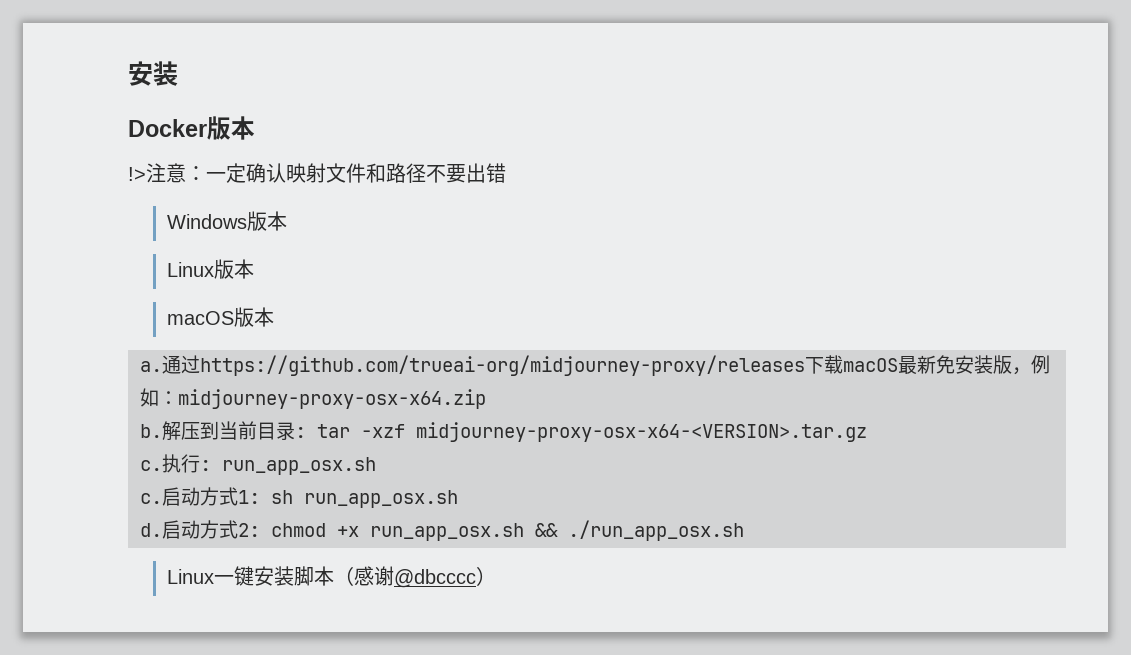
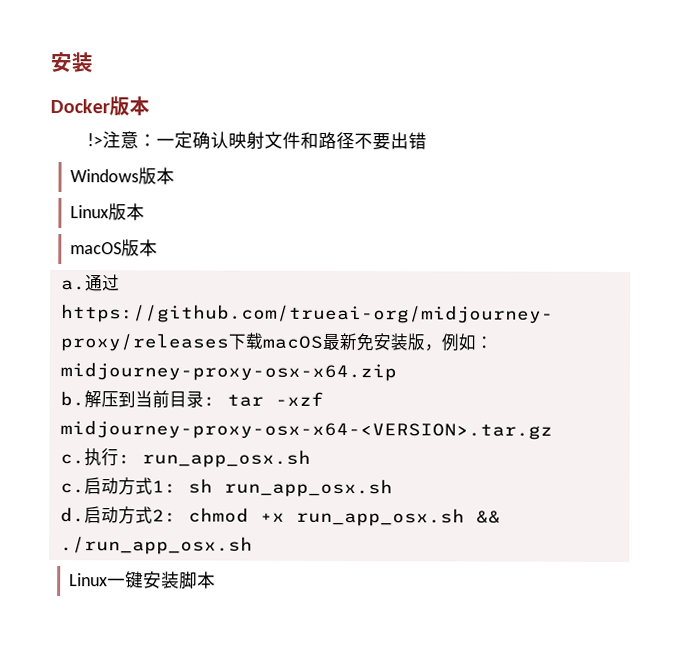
[333,566,496,588] （感谢@dbcccc） -> (217, 580) none

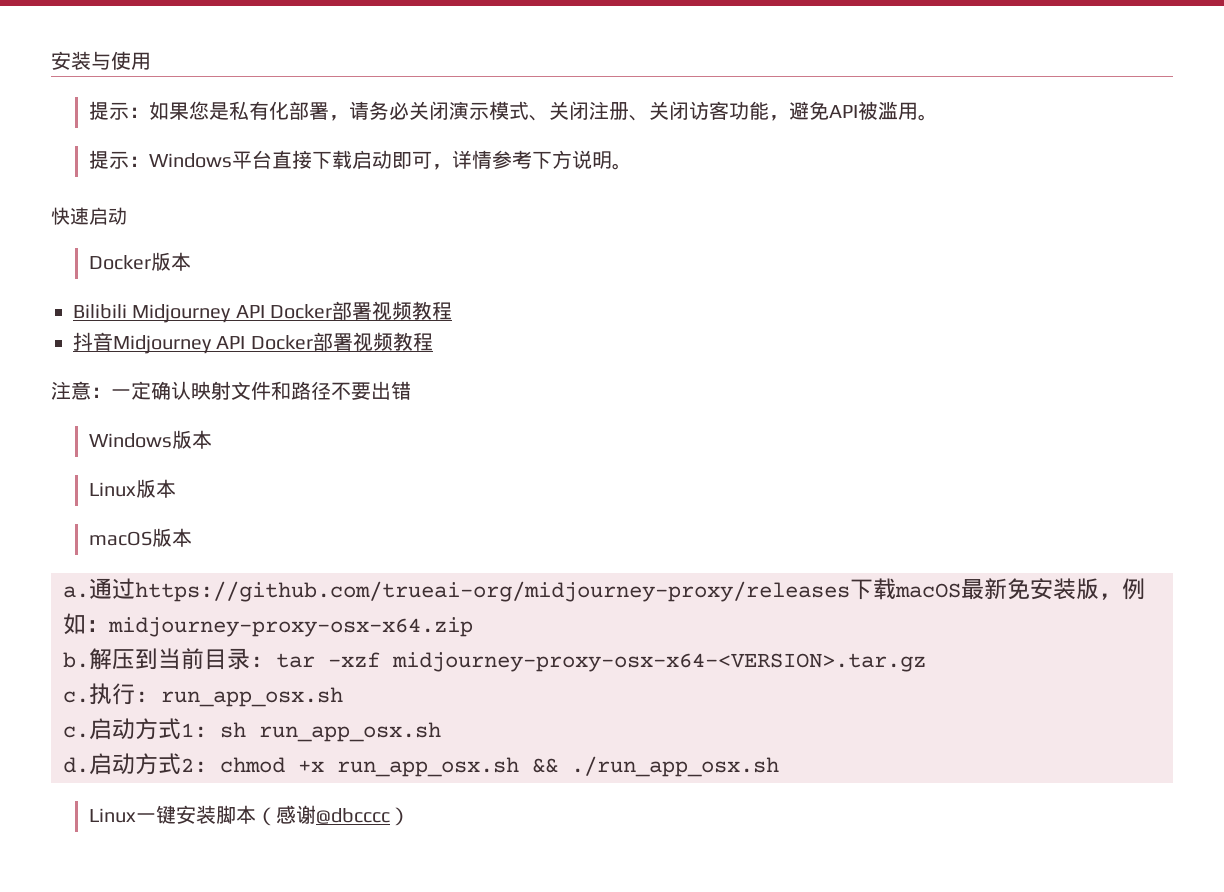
[50,51,93,73] [50,96,150,117] [87,133,104,147] 安装 // Docker版本 // !> -> [51,51,151,70] [89,101,939,121] [89,150,633,170] [51,207,127,225] [89,252,192,271] [73,301,453,323] [73,332,433,354] 安装与使用 // 提示：如果您是私有化部署，请务必关闭演示模式、关闭注册、关闭访客功能，避免API被滥用。 // 提示：Windows平台直接下载启动即可，详情参考下方说明。 // 快速启动 // Docker版本 // Bilibili Midjourney API Docker部署视频教程 // 抖音Midjourney API Docker部署视频教程 //
(217, 580) none -> [256,805,411,826] （感谢@dbcccc）

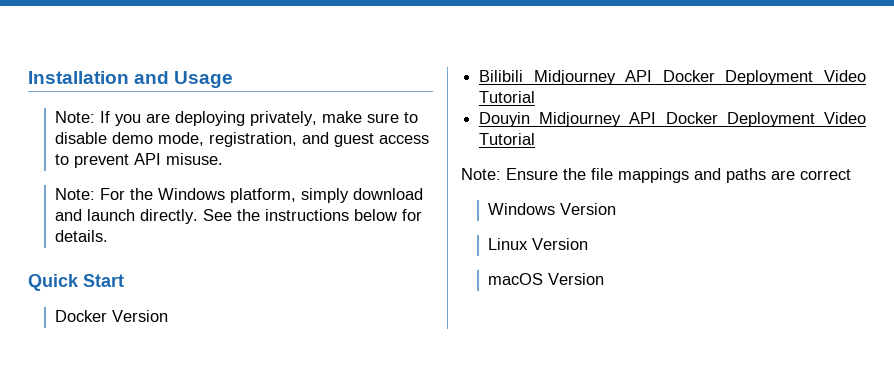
[51,51,151,70] [89,101,939,121] [89,150,633,170] [51,207,127,225] [89,252,192,271] 安装与使用 // 提示：如果您是私有化部署，请务必关闭演示模式、关闭注册、关闭访客功能，避免API被滥用。 // 提示：Windows平台直接下载启动即可，详情参考下方说明。 // 快速启动 // Docker版本 -> [28,71,234,88] [55,111,419,126] [55,132,430,147] [55,153,224,168] [55,188,424,203] [55,209,423,224] [55,230,109,242] [28,274,124,291] [55,310,169,322] Installation and Usage // Note: If you are deploying privately, make sure to disable demo mode, registration, and guest access to prevent API misuse. // Note: For the Windows platform, simply download and launch directly. See the instructions below for details. // Quick Start // Docker Version
[332,301,453,321] [73,332,433,354] [51,381,411,400] [89,430,213,449] [89,479,177,498] [89,528,193,547] [63,578,1145,602] [63,613,473,637] [63,648,926,672] [63,683,343,707] [63,718,441,742] [63,753,779,777] [89,805,411,826] 部署视频教程 // 抖音Midjourney API Docker部署视频教程 // 注意：一定确认映射文件和路径不要出错 // Windows版本 // Linux版本 // macOS版本 // a.通过https://github.com/trueai-org/midjourney-proxy/releases下载macOS最新免安装版，例如：midjourney-proxy-osx-x64.zip // b.解压到当前目录: tar -xzf midjourney-proxy-osx-x64-<VERSION>.tar.gz // c.执行: run_app_osx.sh // c.启动方式1: sh run_app_osx.sh // d.启动方式2: chmod +x run_app_osx.sh && ./run_app_osx.sh // Linux一键安装脚本（感谢@dbcccc） -> [725,70,866,85] [479,91,536,103] [479,112,866,127] [479,133,536,145] [461,168,851,183] [488,203,617,215] [488,238,589,250] [488,273,605,285] Deployment Video Tutorial // Douyin Midjourney API Docker Deployment Video Tutorial // Note: Ensure the file mappings and paths are correct // Windows Version // Linux Version // macOS Version

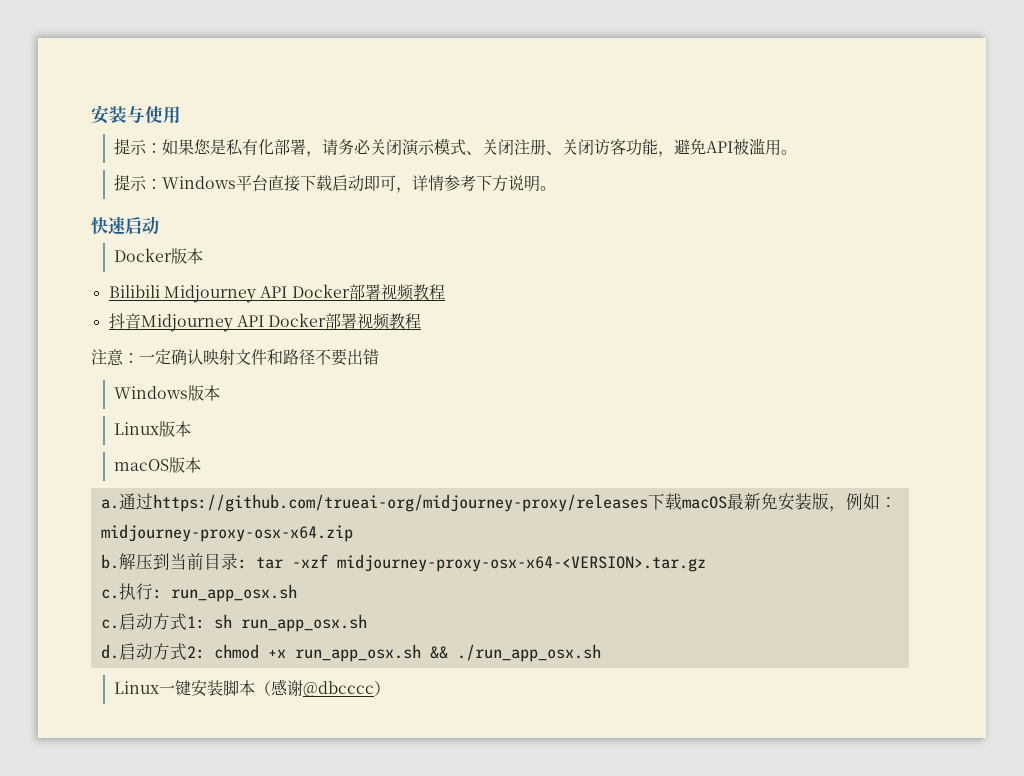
[28,71,234,88] [55,111,419,126] [55,132,430,147] [55,153,224,168] [55,188,424,203] [55,209,423,224] [55,230,109,242] [28,274,124,291] [55,310,169,322] Installation and Usage // Note: If you are deploying privately, make sure to disable demo mode, registration, and guest access to prevent API misuse. // Note: For the Windows platform, simply download and launch directly. See the instructions below for details. // Quick Start // Docker Version -> [91,105,181,124] [114,138,798,157] [114,174,557,193] [91,216,159,235] [114,248,204,264] 安装与使用 // 提示：如果您是私有化部署，请务必关闭演示模式、关闭注册、关闭访客功能，避免API被滥用。 // 提示：Windows平台直接下载启动即可，详情参考下方说明。 // 快速启动 // Docker版本
[725,70,866,85] [479,91,536,103] [479,112,866,127] [479,133,536,145] [461,168,851,183] [488,203,617,215] [488,238,589,250] [488,273,605,285] Deployment Video Tutorial // Douyin Midjourney API Docker Deployment Video Tutorial // Note: Ensure the file mappings and paths are correct // Windows Version // Linux Version // macOS Version -> [348,284,445,301] [108,313,422,332] [91,349,379,366] [114,385,221,401] [114,421,192,437] [114,457,202,473] [100,493,897,512] [100,524,353,542] [100,553,706,572] [100,583,297,602] [100,613,367,632] [100,643,601,662] [114,679,391,697] 部署视频教程 // 抖音Midjourney API Docker部署视频教程 // 注意：一定确认映射文件和路径不要出错 // Windows版本 // Linux版本 // macOS版本 // a.通过https://github.com/trueai-org/midjourney-proxy/releases下载macOS最新免安装版，例如：midjourney-proxy-osx-x64.zip // b.解压到当前目录: tar -xzf midjourney-proxy-osx-x64-<VERSION>.tar.gz // c.执行: run_app_osx.sh // c.启动方式1: sh run_app_osx.sh // d.启动方式2: chmod +x run_app_osx.sh && ./run_app_osx.sh // Linux一键安装脚本（感谢@dbcccc）

